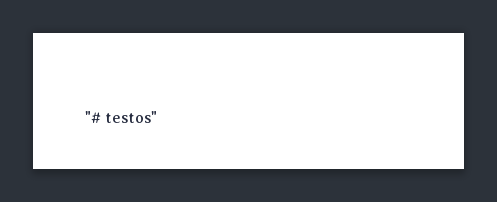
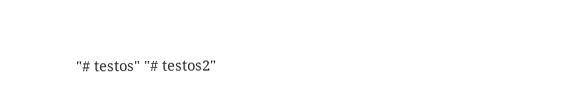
(158, 117) none -> [144,60,217,71] "# testos2"

